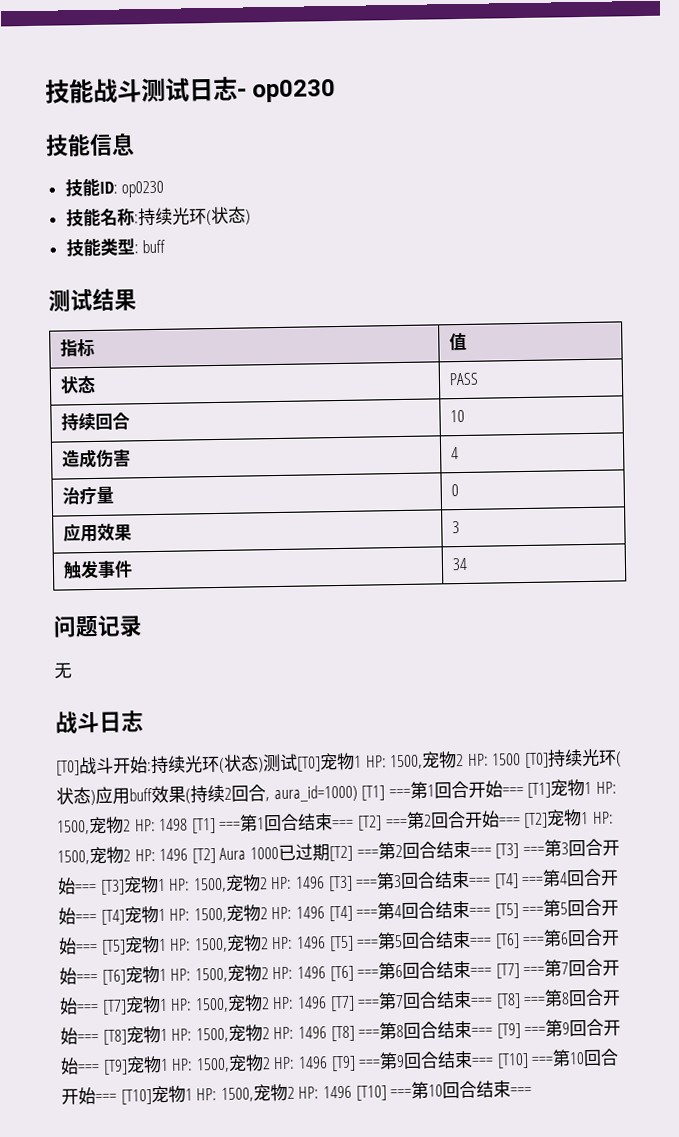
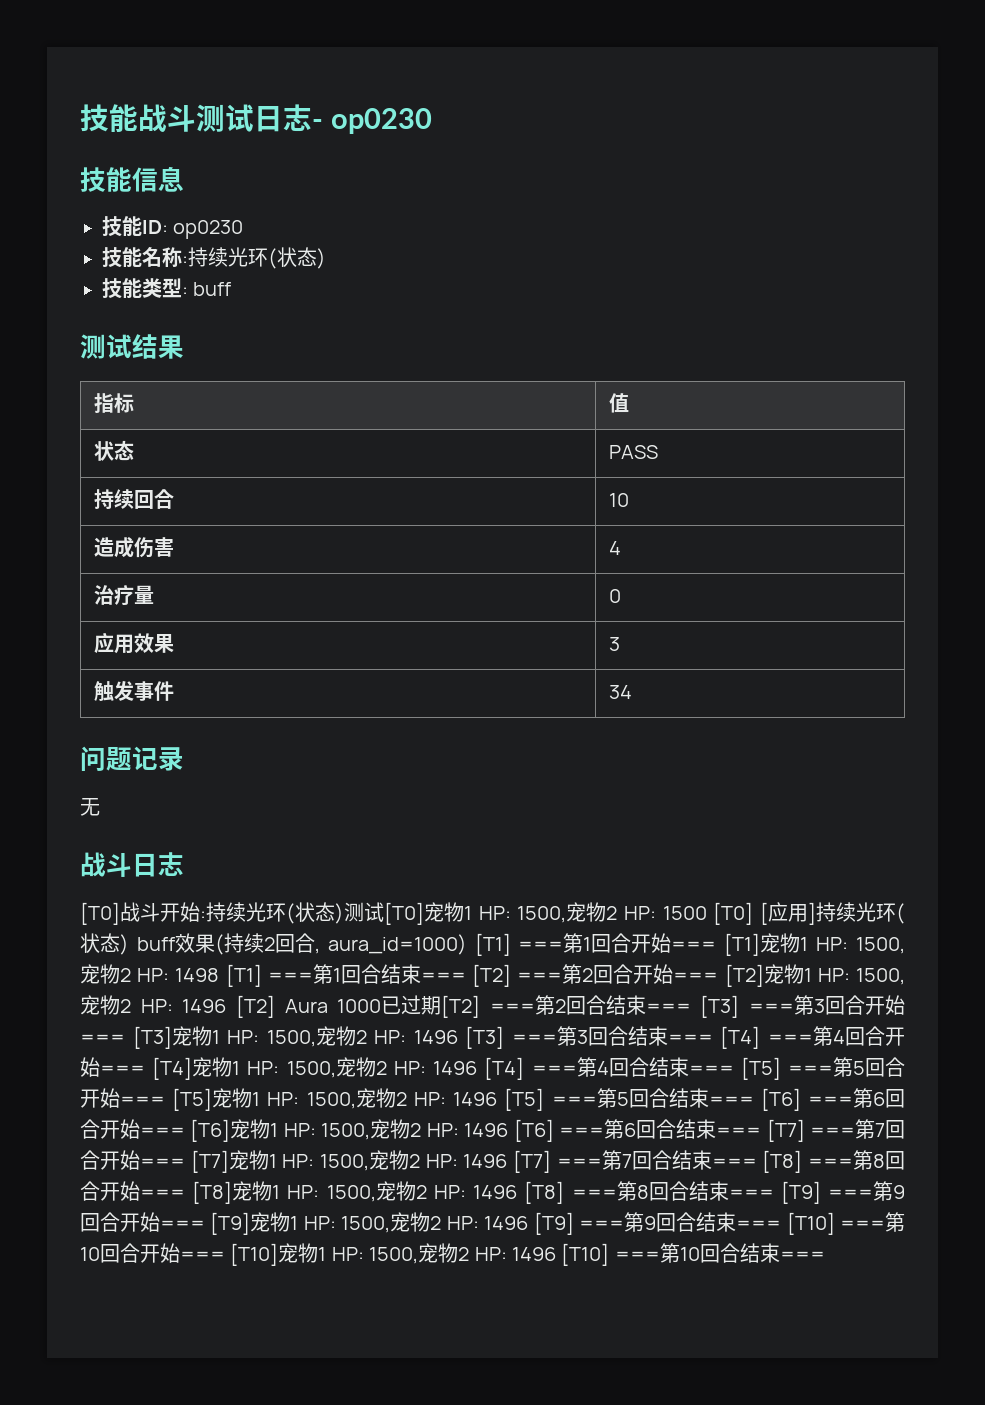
[546,748,622,768] [56,786,130,806] 持续光环(状态)应用 -> [759,902,905,925] [80,933,129,955] [应用]持续光环(状态)

